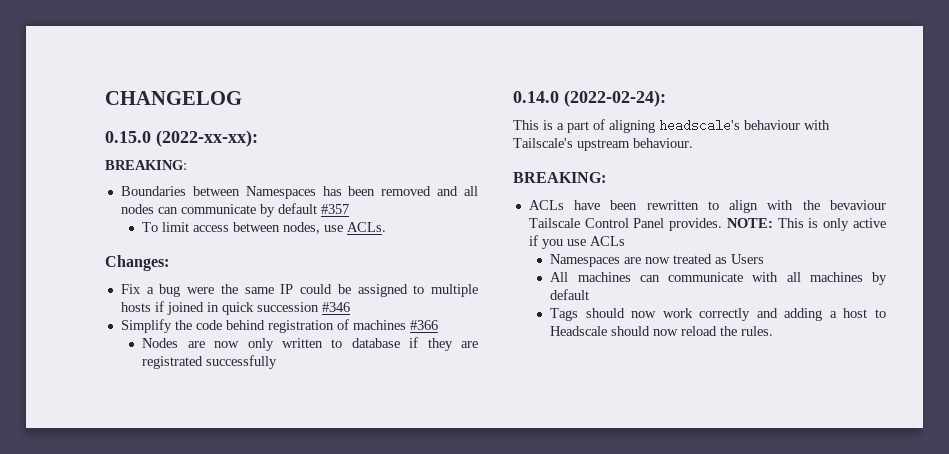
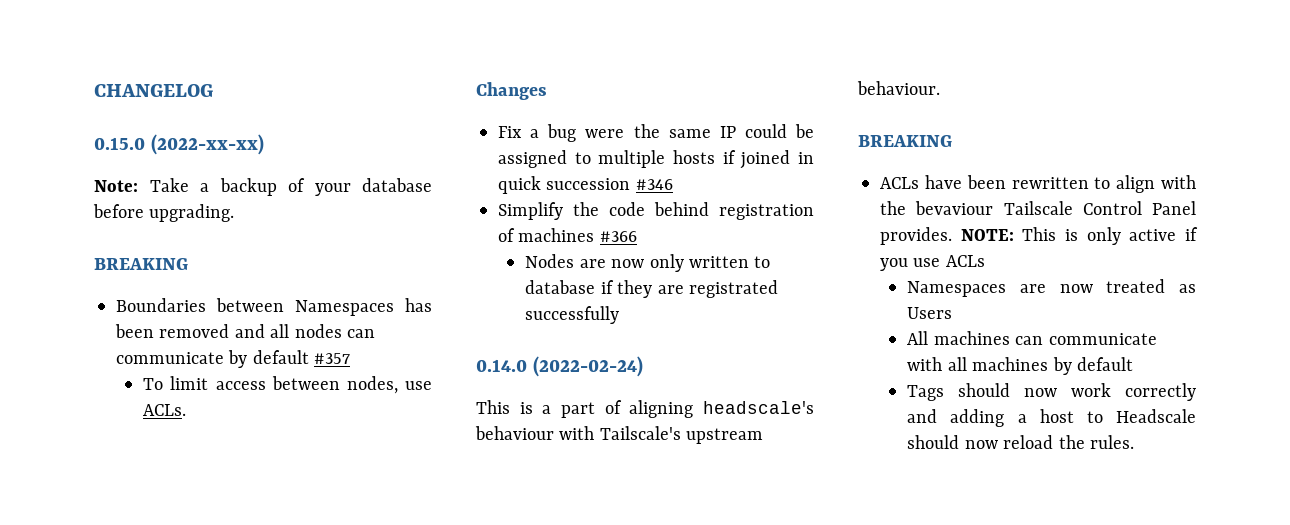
[156,130,258,147] [105,160,187,170] (2022-xx-xx): // BREAKING: -> [150,134,264,155] [94,178,432,196] [93,204,235,222] [94,258,188,270] (2022-xx-xx) // Note: Take a backup of your database before upgrading. // BREAKING
[105,255,169,271] Changes: -> [476,82,547,100] Changes
[564,90,666,107] (2022-02-24): -> [532,356,643,377] (2022-02-24)
[513,172,606,183] BREAKING: -> [858,135,952,147] BREAKING

